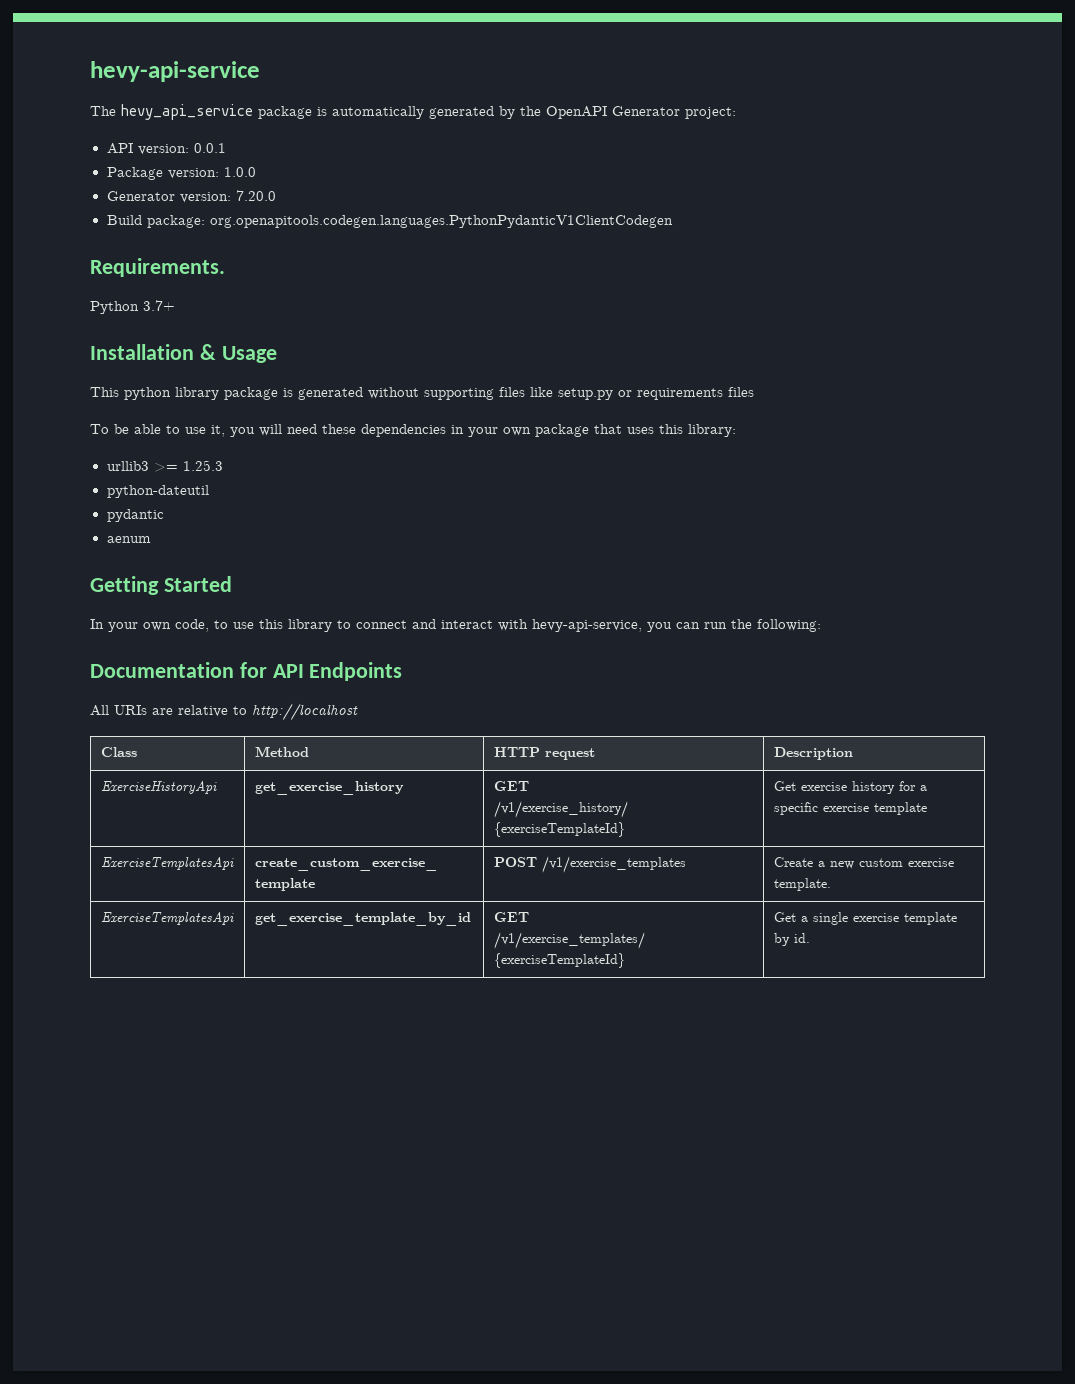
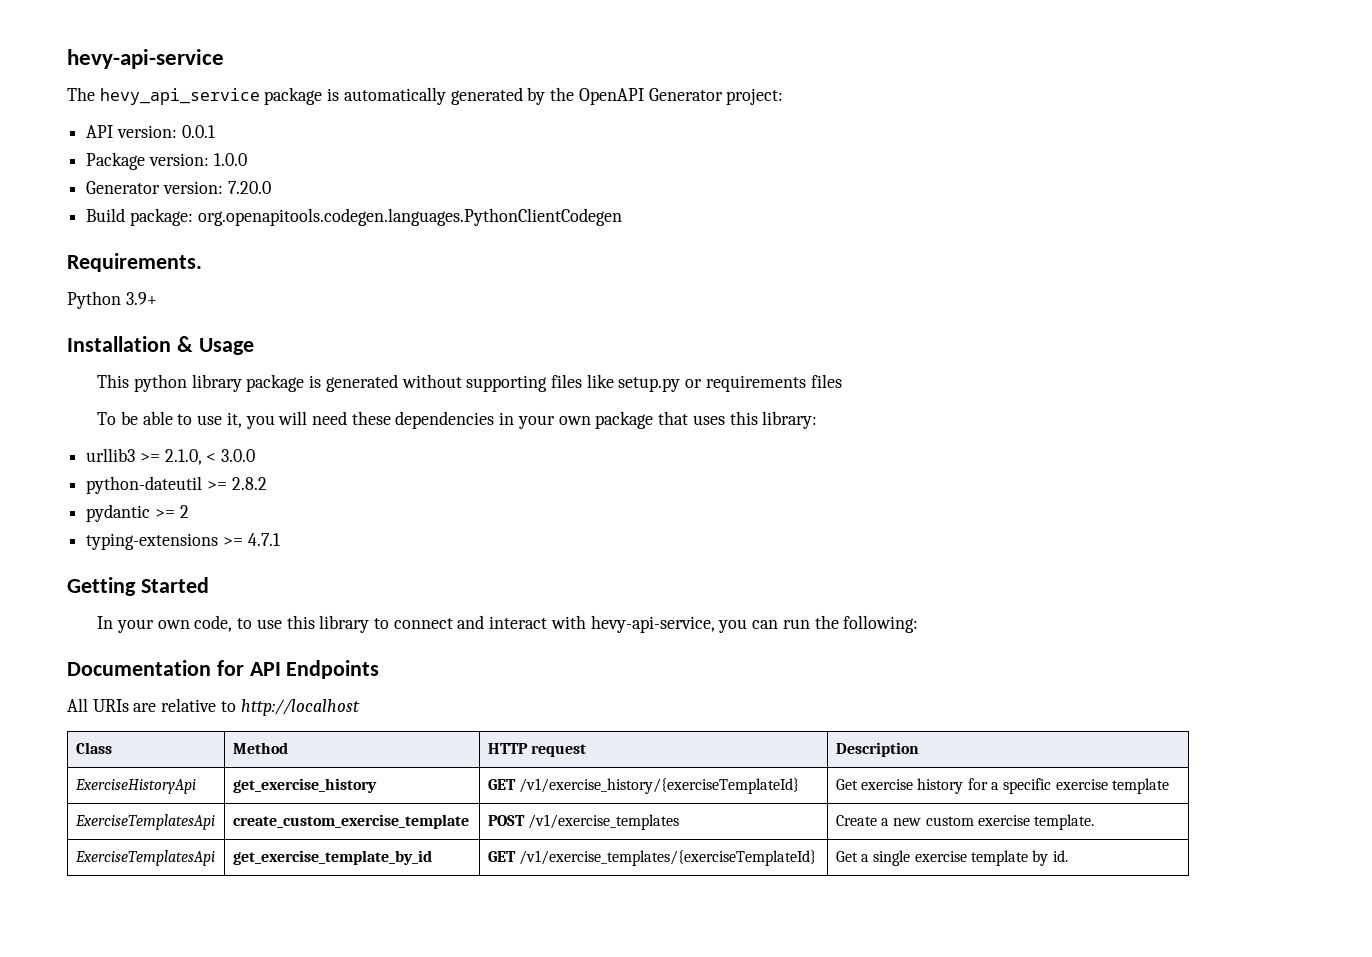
[209,215,673,228] org.openapitools.codegen.languages.PythonPydanticV1ClientCodegen -> [197,208,622,226] org.openapitools.codegen.languages.PythonClientCodegen
[143,300,175,311] 3.7+ -> [125,292,157,305] 3.9+
[182,460,223,471] 1.25.3 -> [164,449,256,465] 2.1.0, < 3.0.0
(209, 491) none -> [206,477,267,490] >= 2.8.2
[106,536,151,543] // aenum -> [154,505,189,518] [86,533,280,550] >= 2 // typing-extensions >= 4.7.1

